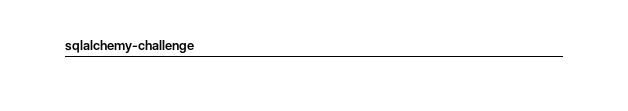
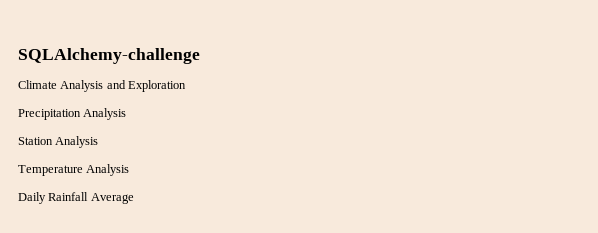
[65,40,194,53] sqlalchemy-challenge -> [18,48,200,64] [18,80,187,92] [18,108,127,120] [18,136,99,148] [18,164,130,176] [18,192,134,204] SQLAlchemy-challenge // Climate Analysis and Exploration // Precipitation Analysis // Station Analysis // Temperature Analysis // Daily Rainfall Average

